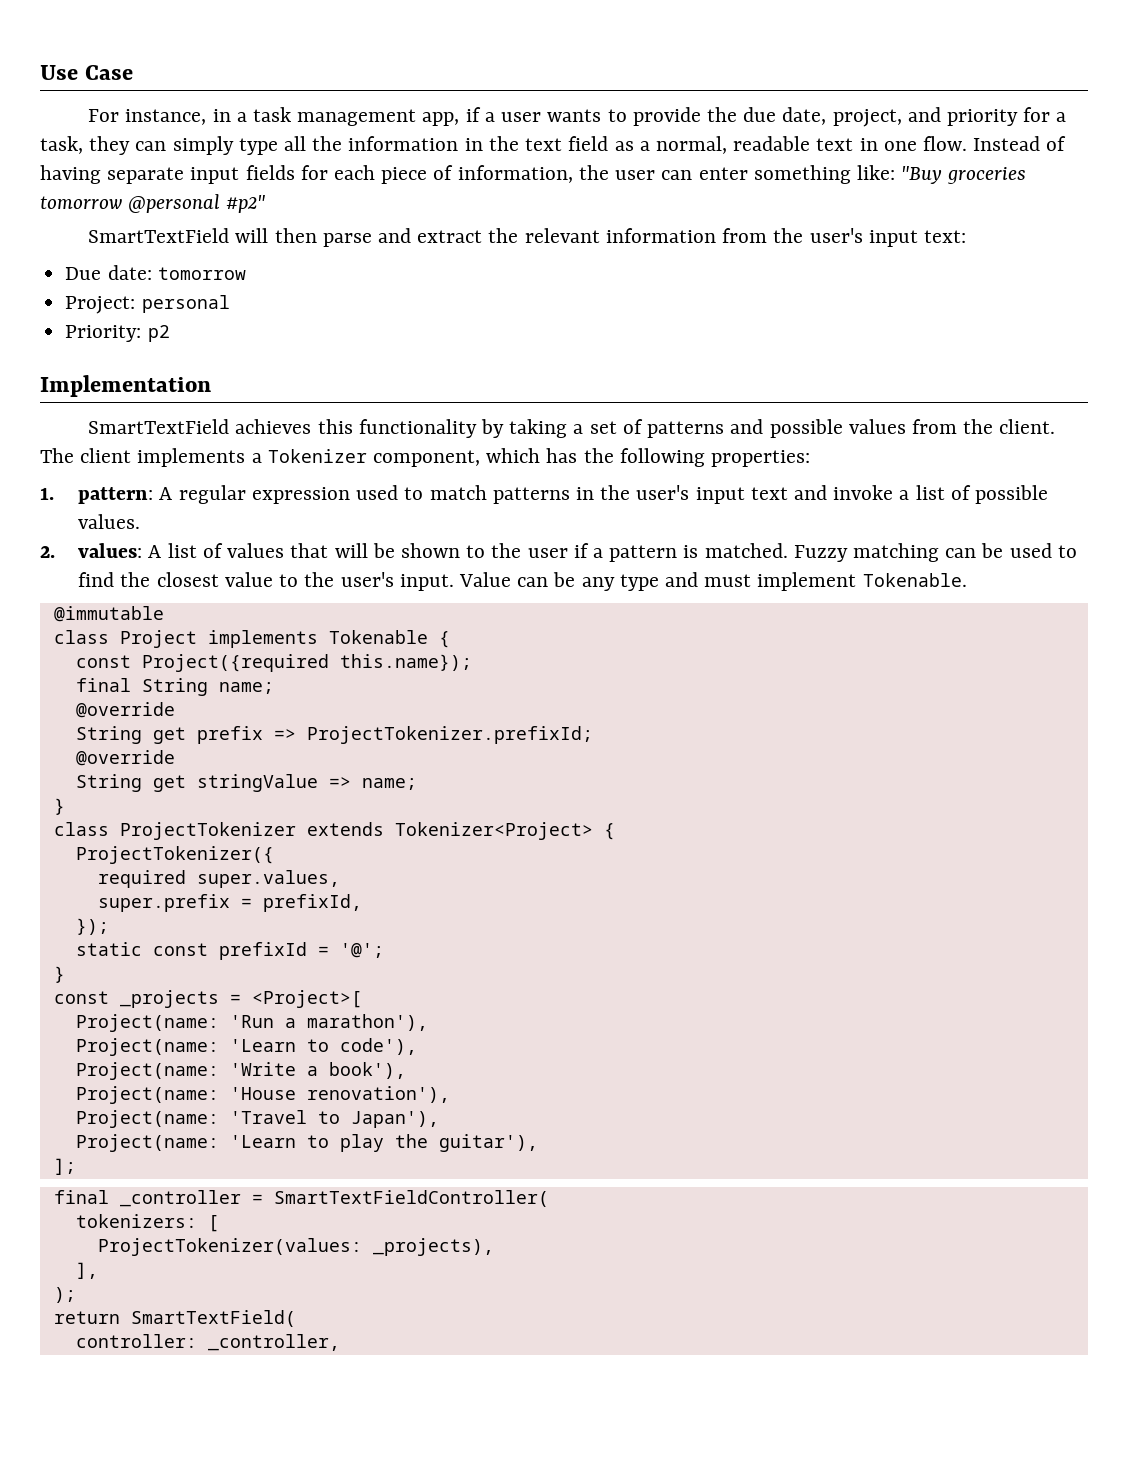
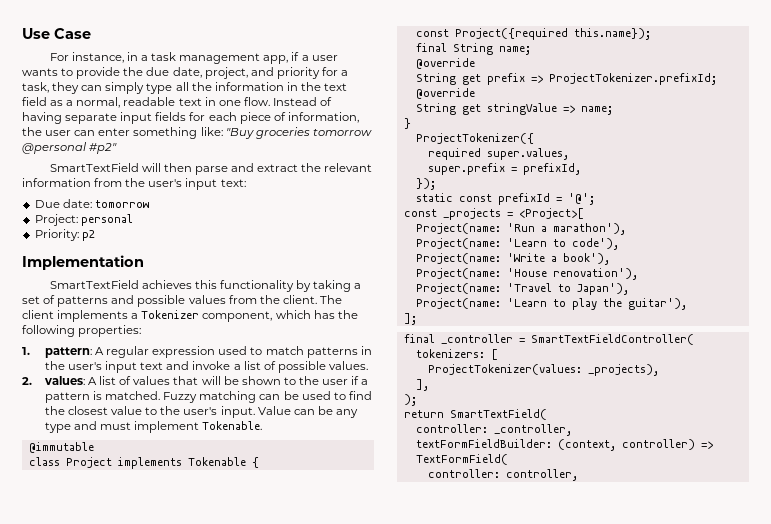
[53,822,615,840] // class ProjectTokenizer extends Tokenizer<Project> { -> (411, 123) none
[53,966,65,983] // } -> (595, 199) none
(340, 1342) none -> [415,439,713,451] [415,454,508,465] [427,469,578,481] // textFormFieldBuilder: (context, controller) => TextFormField( // controller: controller,

